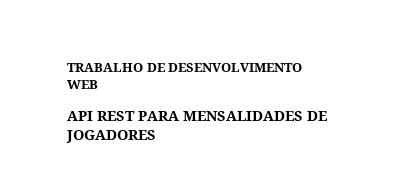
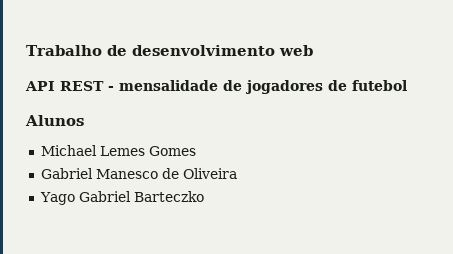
[67,63,303,72] [67,80,98,89] [67,111,327,121] [66,130,156,143] TRABALHO DE DESENVOLVIMENTO WEB // API REST PARA MENSALIDADES DE JOGADORES -> [26,45,313,56] [25,80,407,94] [25,115,84,126] [40,145,196,156] [40,168,237,179] [39,191,204,205] Trabalho de desenvolvimento web // API REST - mensalidade de jogadores de futebol // Alunos // Michael Lemes Gomes // Gabriel Manesco de Oliveira // Yago Gabriel Barteczko

